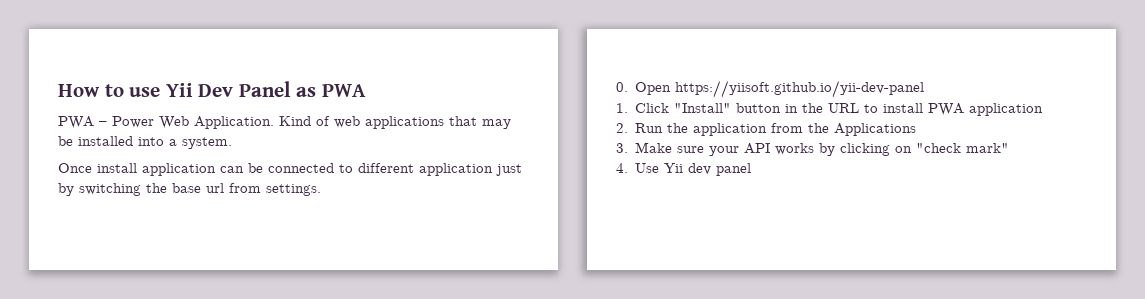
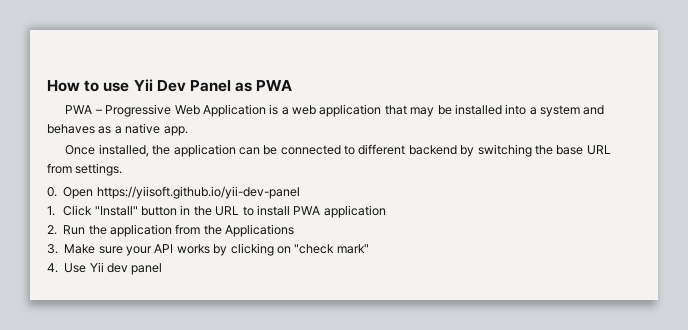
[112,116,444,129] Power Web Application. Kind of web applications -> [105,104,382,117] Progressive Web Application is a web application
[182,137,232,149] system. -> [540,105,605,117] [47,123,188,136] system and behaves as a native app.
[97,163,137,173] install -> [98,144,171,157] installed, the
[419,163,522,176] application just -> [408,145,457,155] backend
[206,183,224,193] url -> [586,145,611,155] URL

